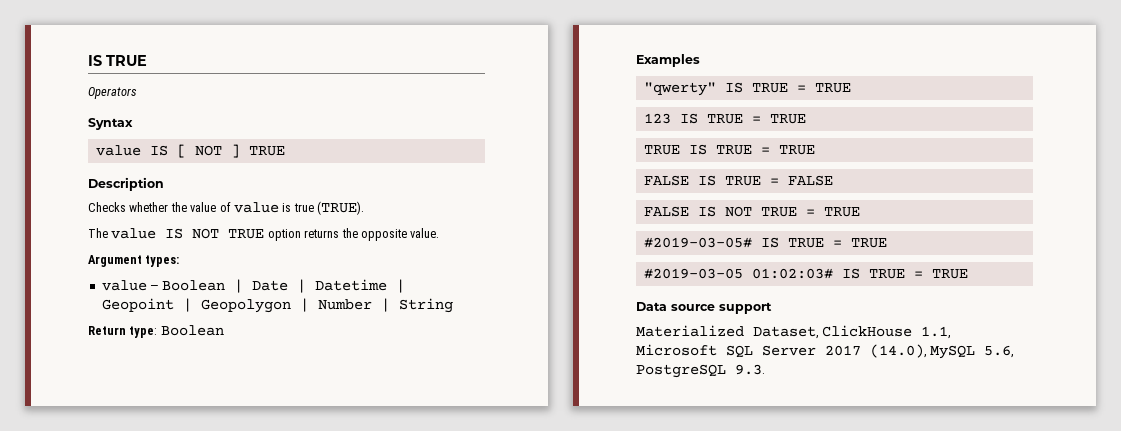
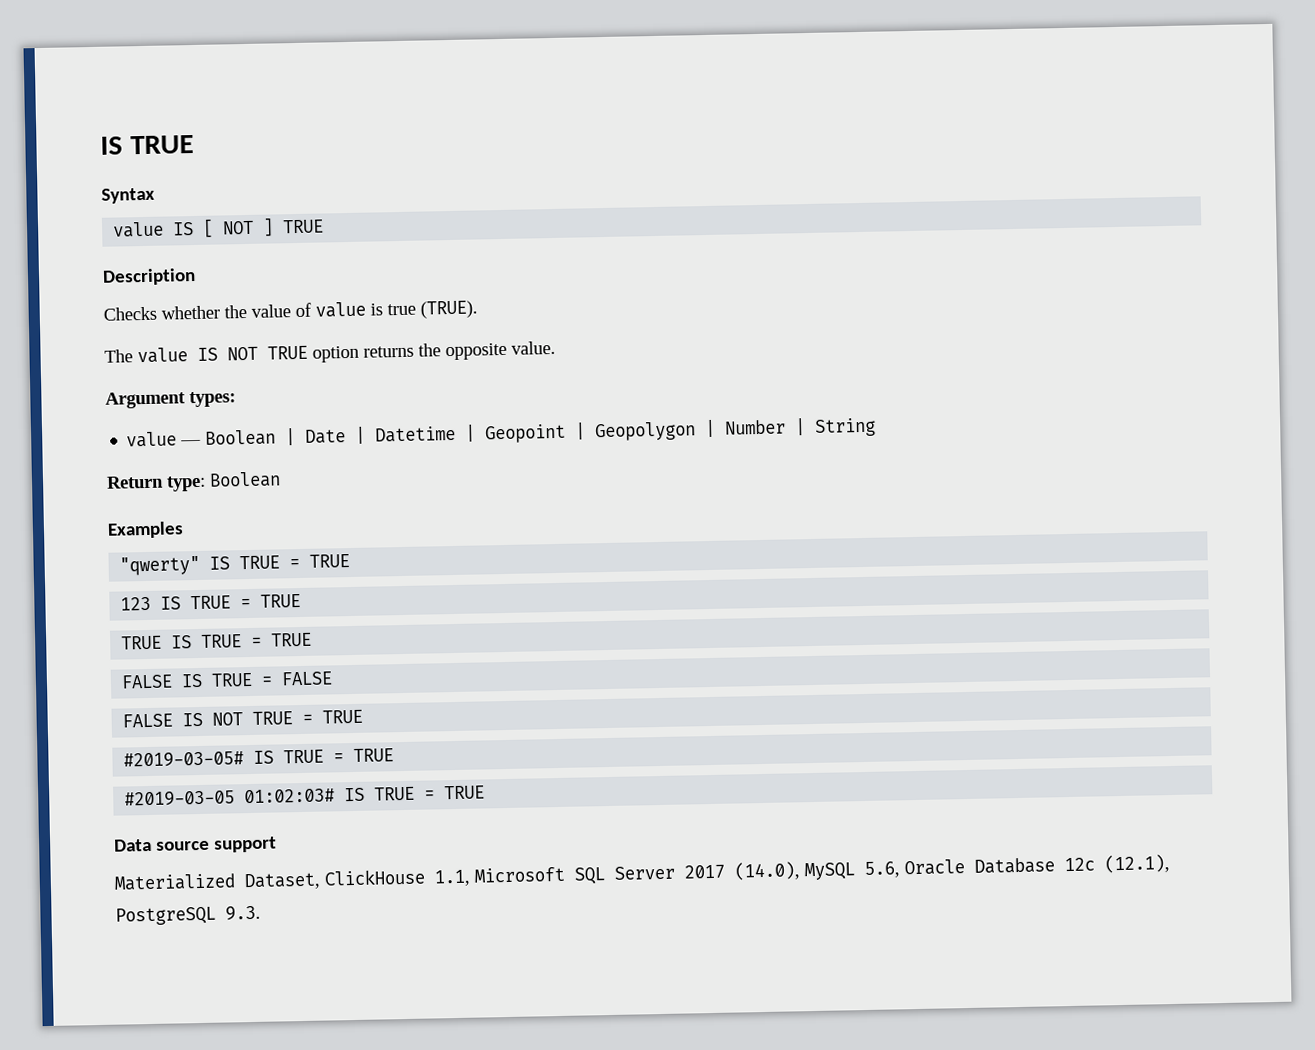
[88,55,147,66] [88,87,137,99] IS TRUE // Operators -> [100,134,194,155] IS TRUE
(1015, 351) none -> [904,854,1170,876] Oracle Database 12c (12.1),

